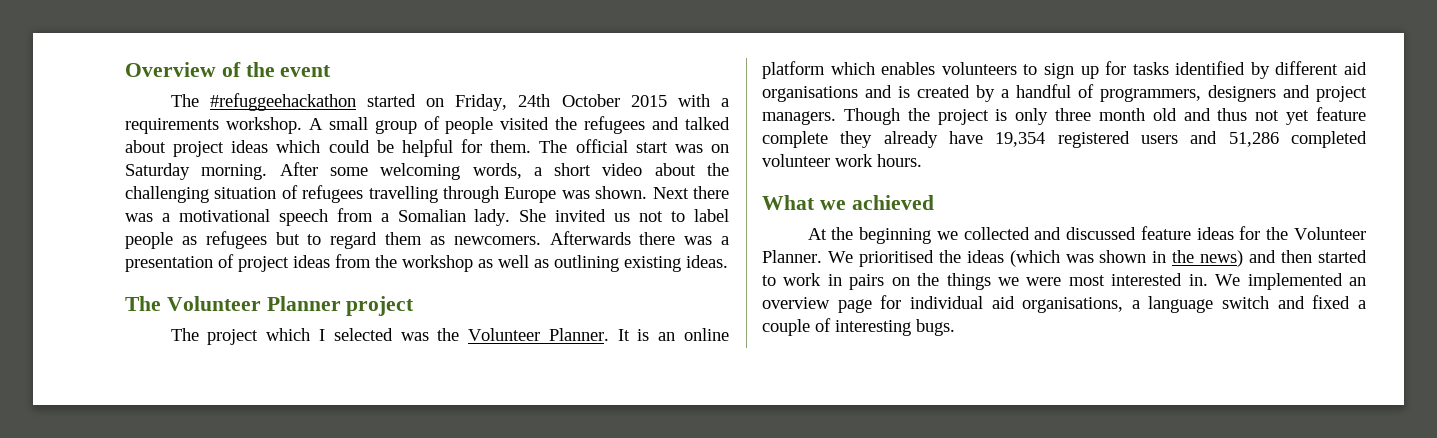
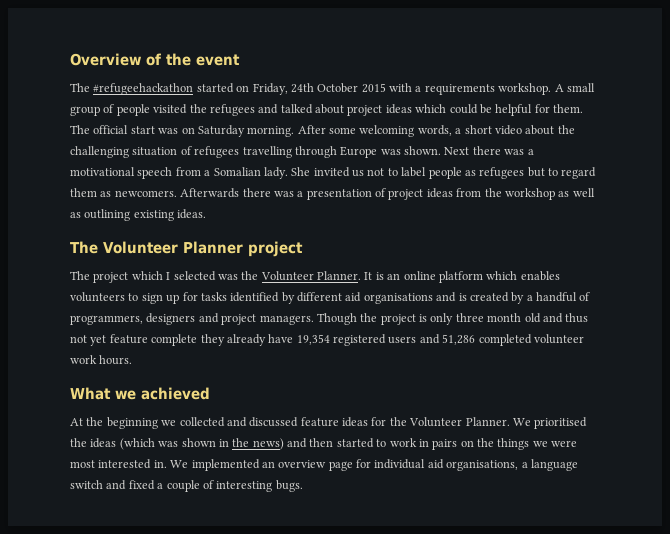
[209,93,356,111] #refuggeehackathon -> [93,83,194,95] #refugeehackathon

